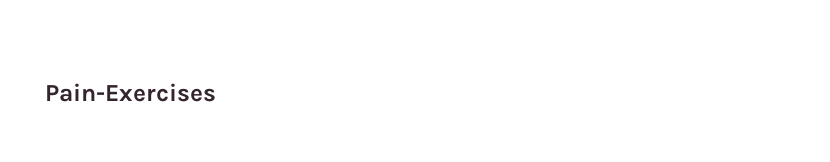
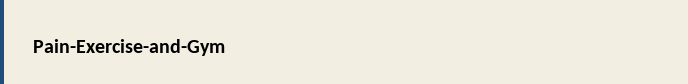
[45,83,216,102] Pain-Exercises -> [33,39,225,56] Pain-Exercise-and-Gym

